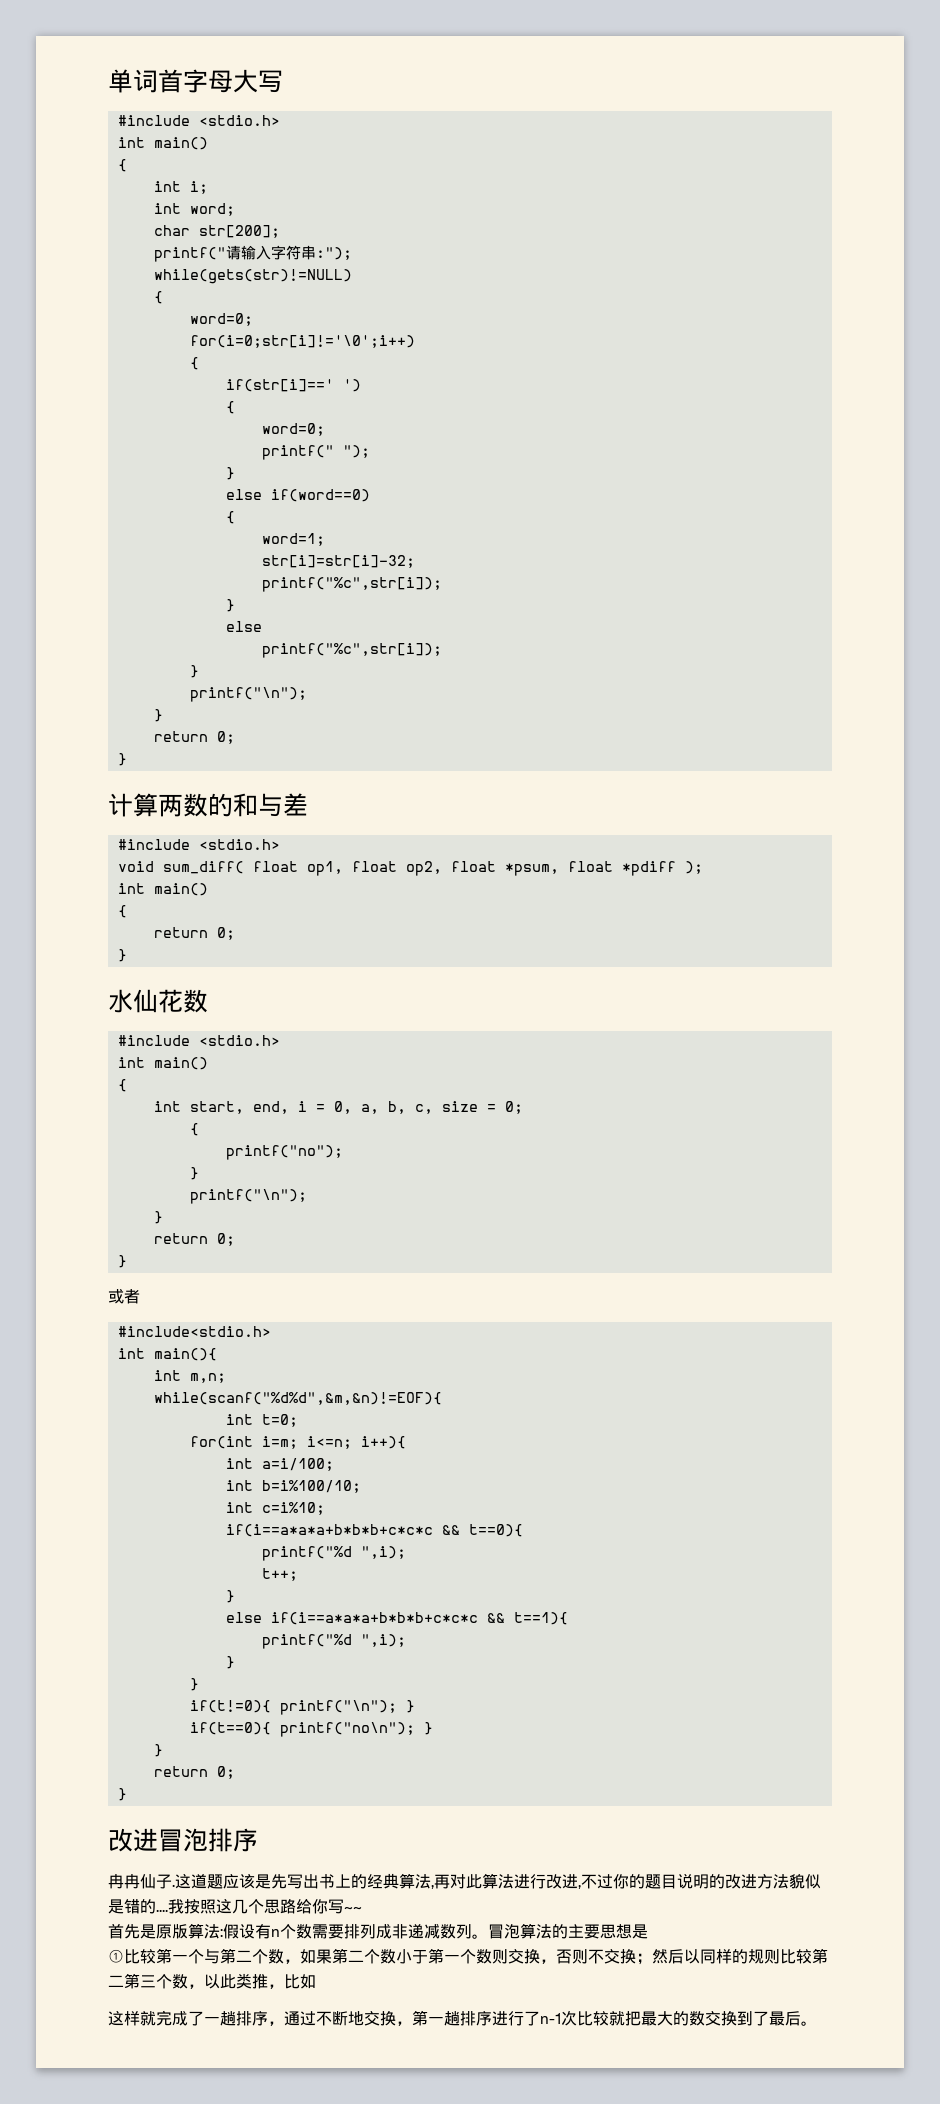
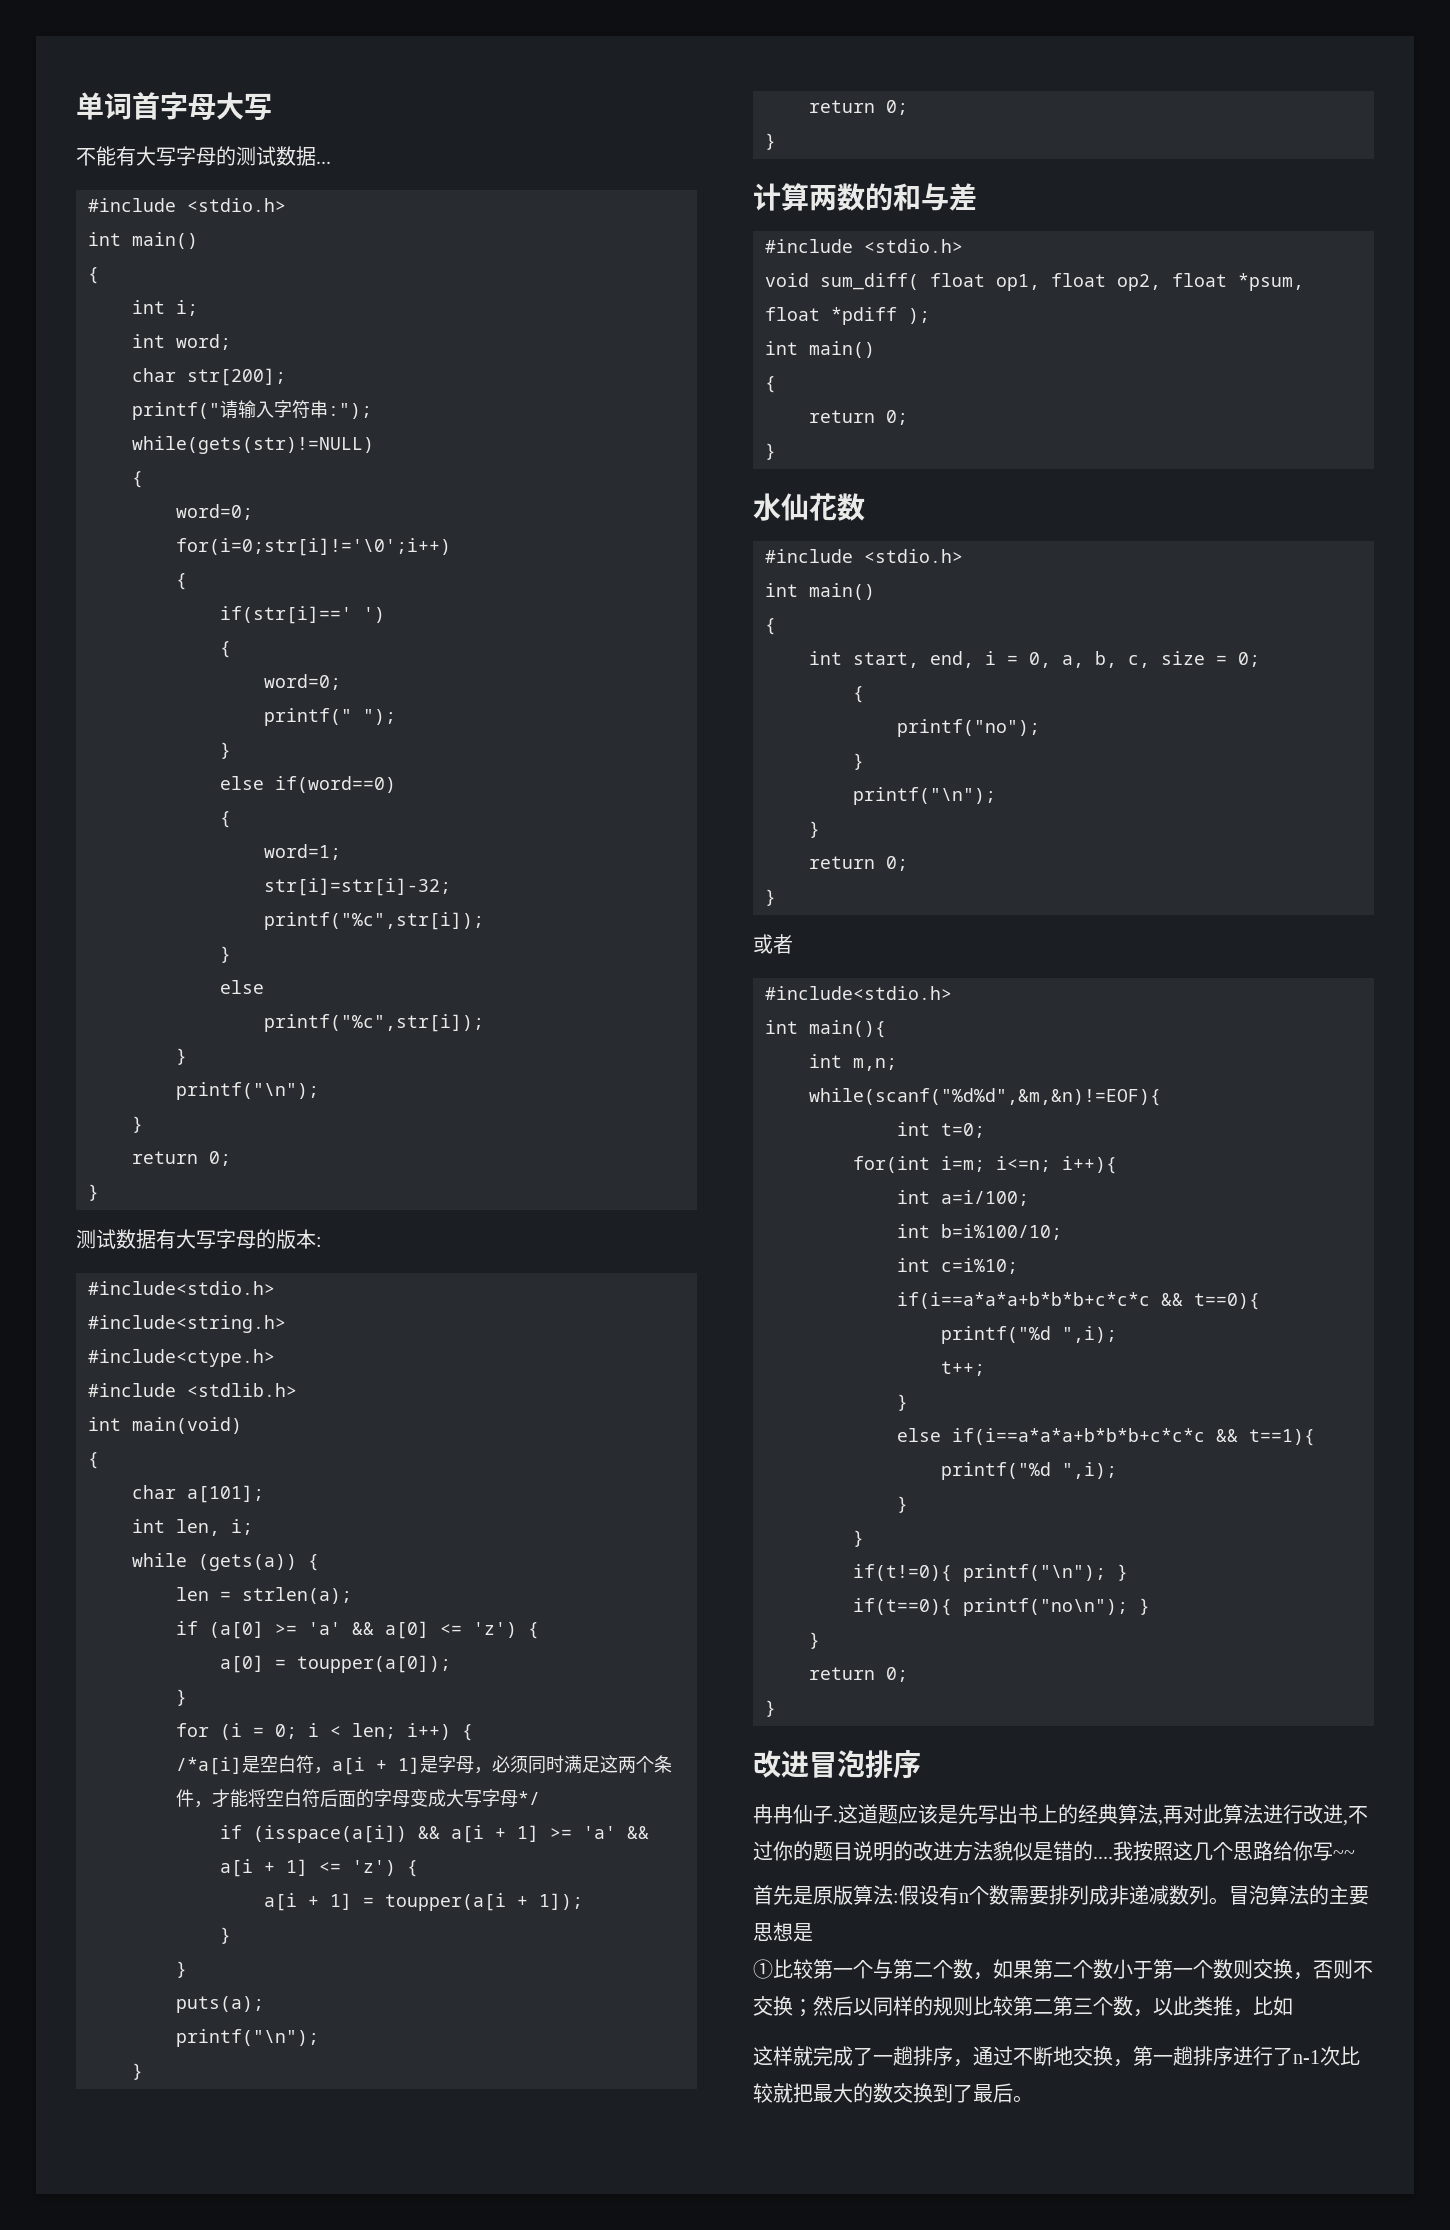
(283, 81) none -> [76,146,331,166] // 不能有大写字母的测试数据...
(127, 759) none -> [76,1229,322,1249] [88,1281,275,1295] [88,1315,286,1333] [88,1349,275,1367] [88,1383,297,1397] [88,1417,242,1434] [88,1452,99,1469] [132,1485,264,1503] [132,1519,253,1536] [132,1553,319,1571] [176,1587,352,1604] [176,1621,539,1639] [220,1655,451,1673] [176,1689,187,1706] [176,1723,473,1741] [176,1755,672,1775] [176,1789,540,1808] [220,1825,649,1843] [220,1859,418,1877] [264,1893,583,1911] [220,1927,231,1944] [176,1961,187,1978] [176,1996,264,2013] [176,2029,319,2047] [132,2063,143,2080] [809,100,908,115] [765,133,776,150] // 测试数据有大写字母的版本: // #include<stdio.h> // #include<string.h> // #include<ctype.h> // #include <stdlib.h> // int main(void) // { // char a[101]; // int len, i; // while (gets(a)) { // len = strlen(a); // if (a[0] >= 'a' && a[0] <= 'z') { // a[0] = toupper(a[0]); // } // for (i = 0; i < len; i++) { // /*a[i]是空白符，a[i + 1]是字母，必须同时满足这两个条件，才能将空白符后面的字母变成大写字母*/ // if (isspace(a[i]) && a[i + 1] >= 'a' && a[i + 1] <= 'z') { // a[i + 1] = toupper(a[i + 1]); // } // } // puts(a); // printf("\n"); // } // return 0; // }

